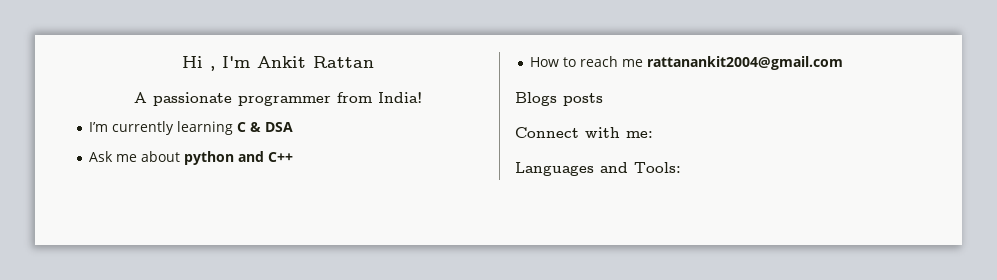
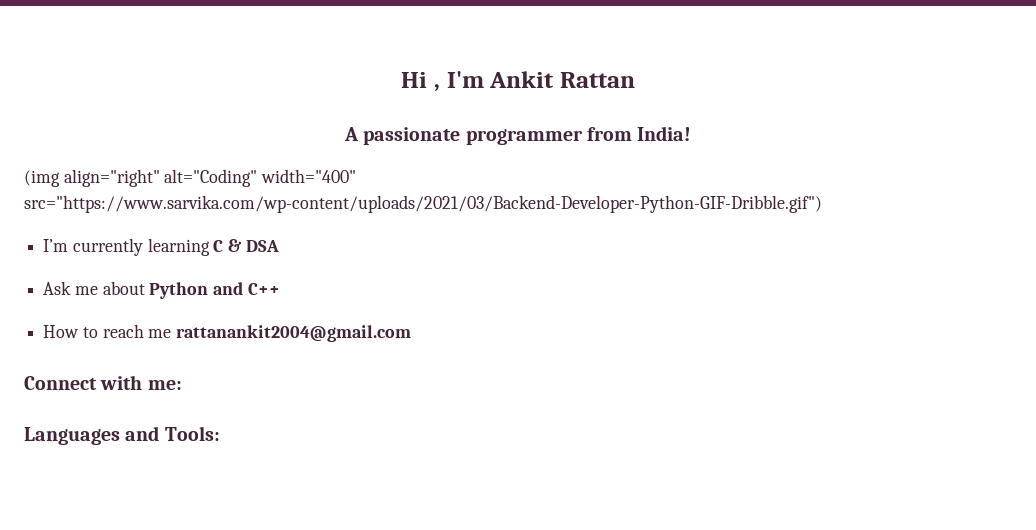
(422, 97) none -> [24,169,357,187] [24,195,822,213] // (img align="right" alt="Coding" width="400" src="https://www.sarvika.com/wp-content/uploads/2021/03/Backend-Developer-Python-GIF-Dribble.gif")
[184,151,235,165] python -> [149,282,209,299] Python
[515,92,603,106] // Blogs posts -> (412, 333) none

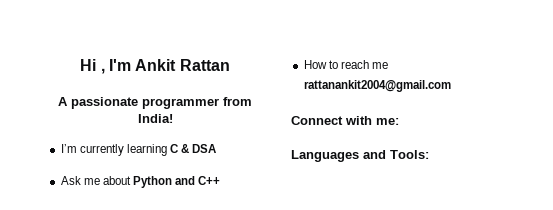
[24,169,357,187] [24,195,822,213] // (img align="right" alt="Coding" width="400" src="https://www.sarvika.com/wp-content/uploads/2021/03/Backend-Developer-Python-GIF-Dribble.gif") -> (173, 118) none

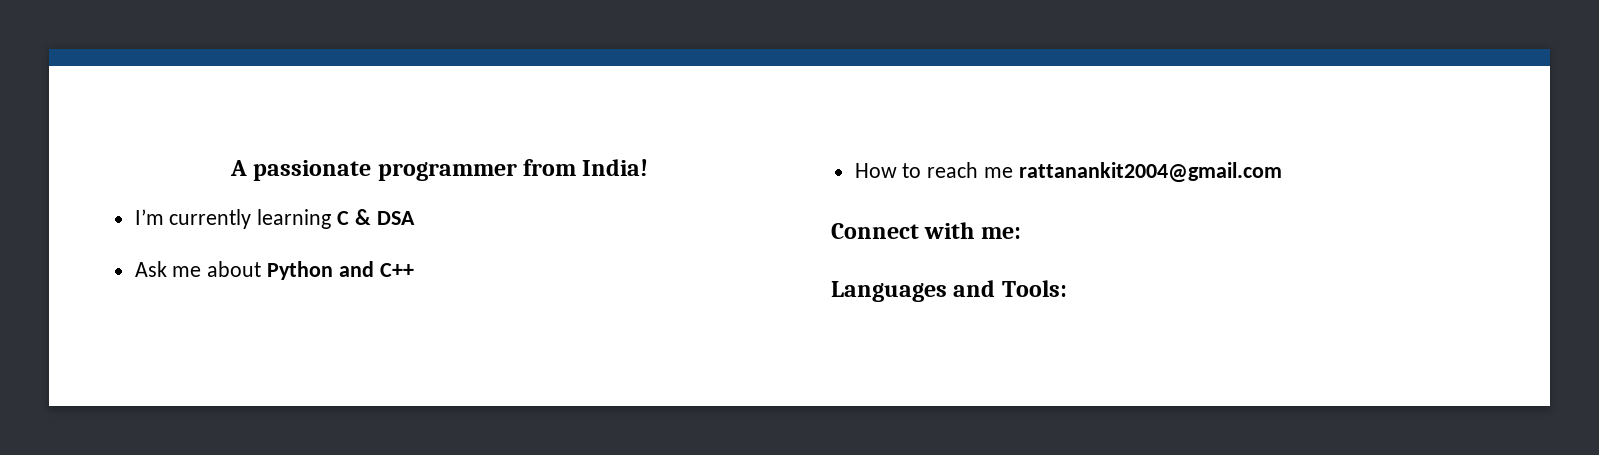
[80,59,230,74] Hi , I'm Ankit Rattan // -> (229, 168) none

